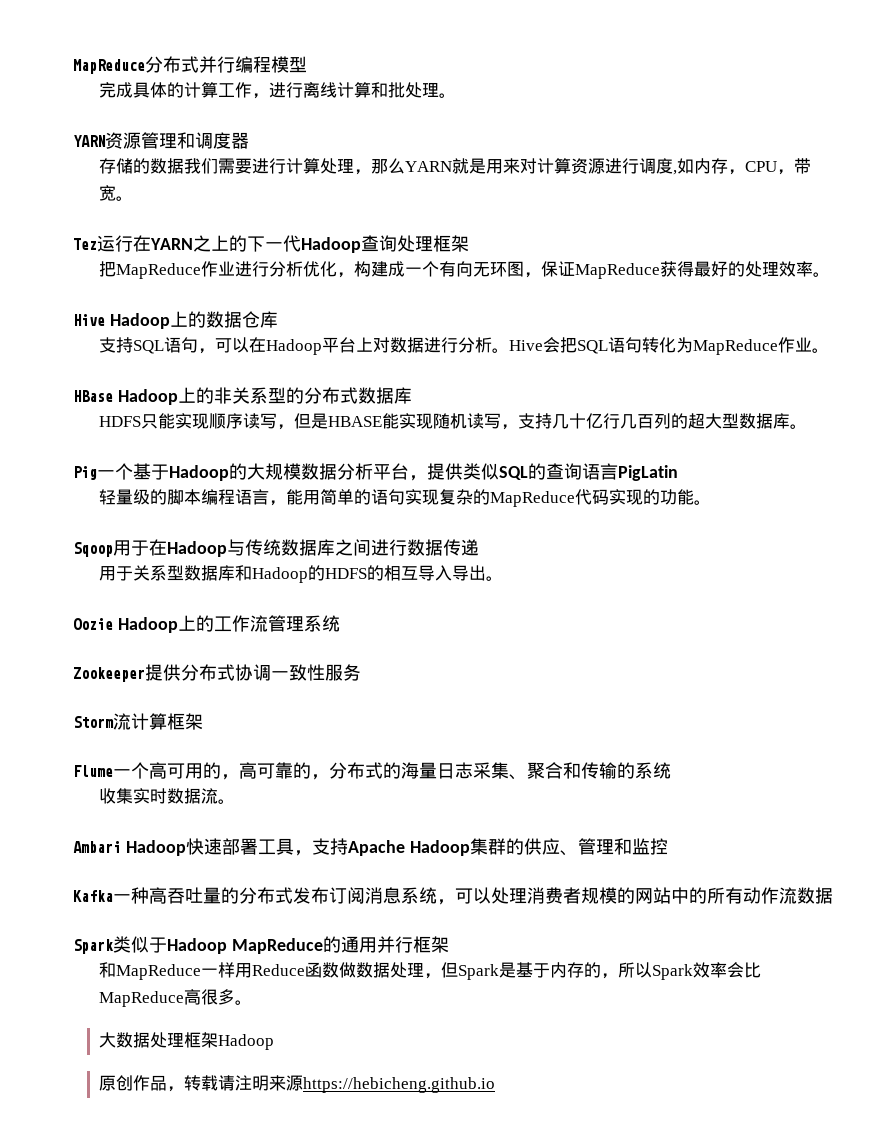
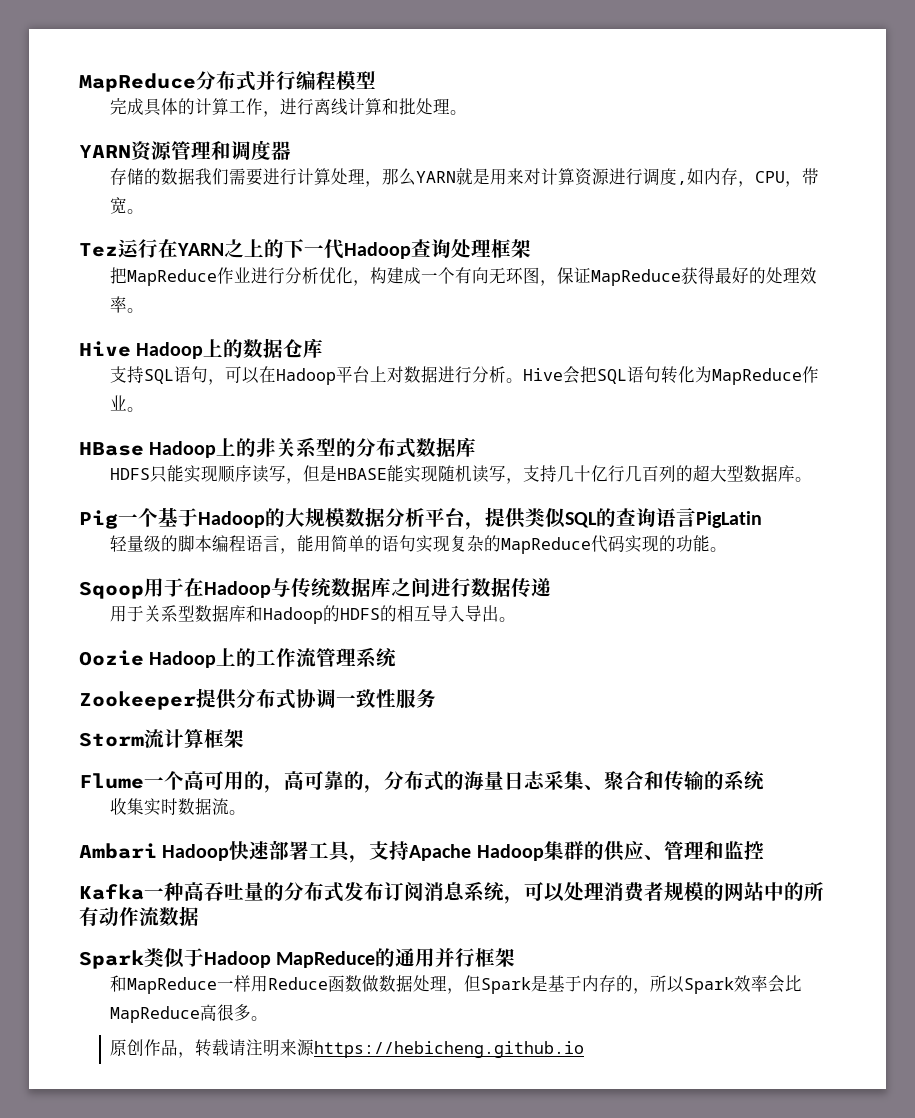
[99,1032,275,1050] // 大数据处理框架Hadoop -> (269, 1018) none

